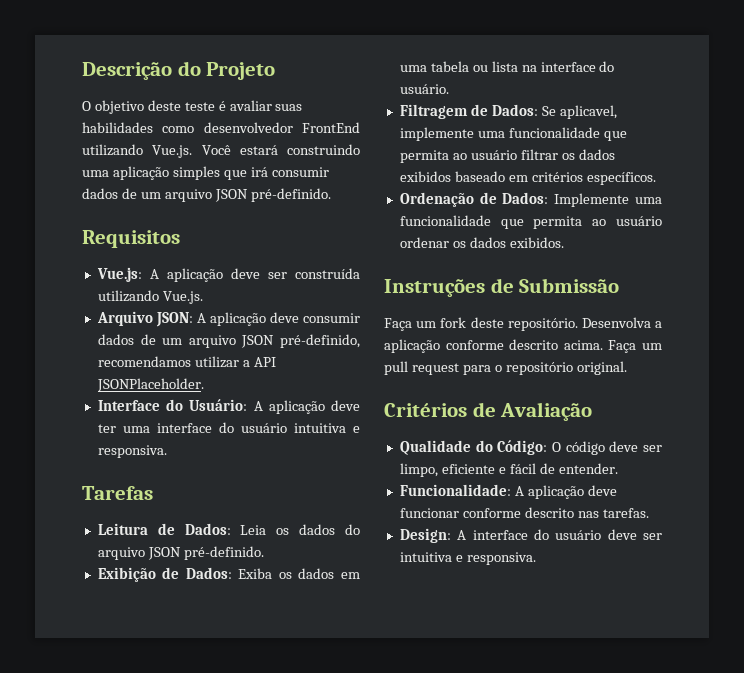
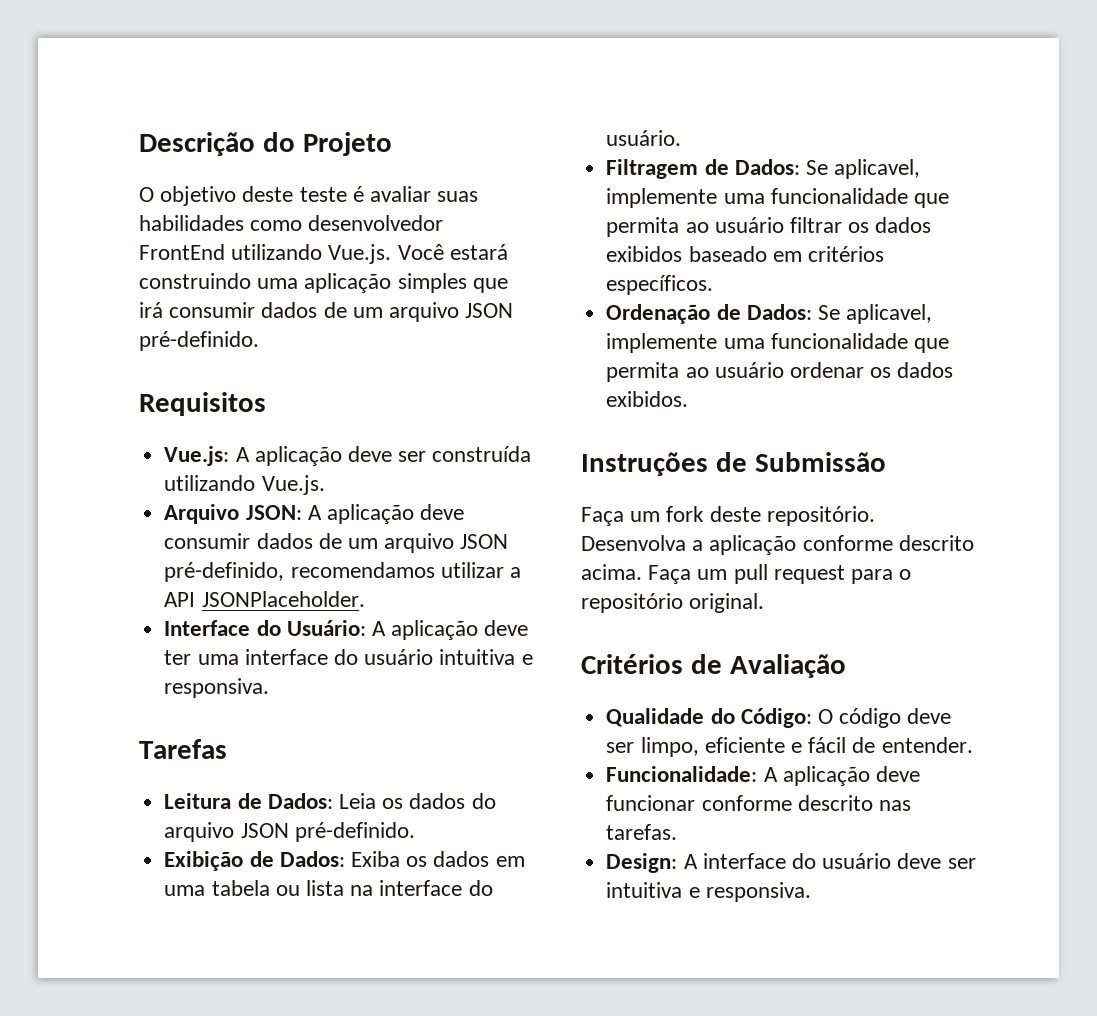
[554,193,630,207] Implemente -> [817,304,933,324] [606,333,718,353] Se aplicavel, implemente

